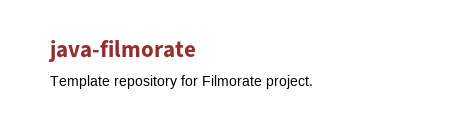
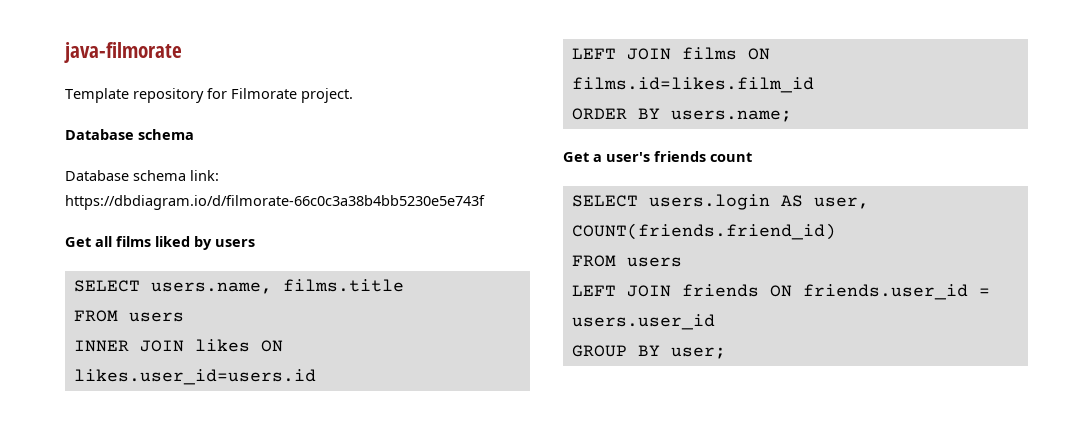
(313, 82) none -> [65,129,194,140] [65,170,219,181] [65,195,485,210] [65,236,255,250] [73,279,404,294] [73,310,184,322] [73,339,283,352] [73,369,316,385] [571,47,770,60] [571,77,814,93] [571,108,792,122] [563,151,752,162] [571,194,869,210] [571,223,836,240] [571,255,682,267] [571,284,990,300] [571,314,715,330] [571,345,726,359] // Database schema // Database schema link: https://dbdiagram.io/d/filmorate-66c0c3a38b4bb5230e5e743f // Get all films liked by users // SELECT users.name, films.title // FROM users // INNER JOIN likes ON likes.user_id=users.id // LEFT JOIN films ON films.id=likes.film_id // ORDER BY users.name; // Get a user's friends count // SELECT users.login AS user, COUNT(friends.friend_id) // FROM users // LEFT JOIN friends ON friends.user_id = users.user_id // GROUP BY user;

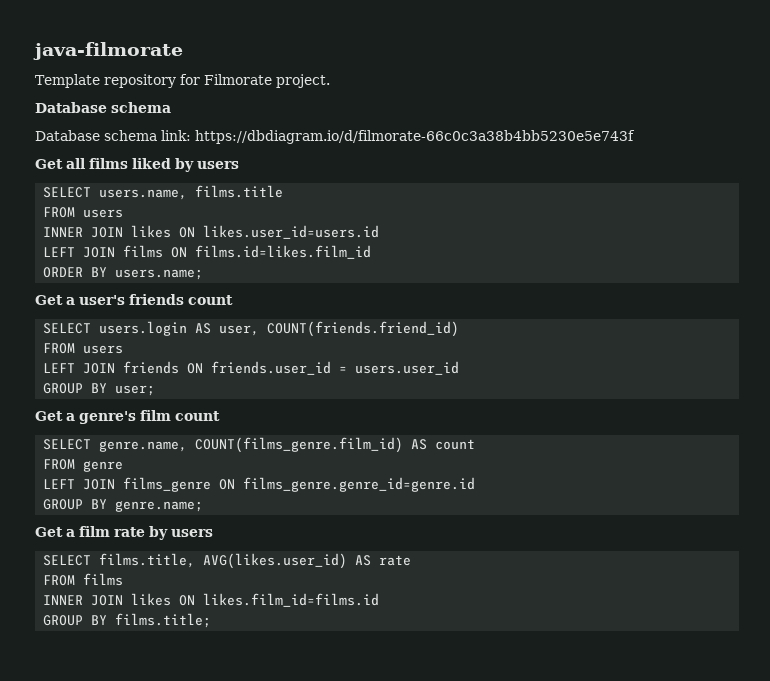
(726, 353) none -> [35,410,220,424] [43,437,476,453] [43,459,124,472] [43,477,476,492] [43,499,204,512] [35,526,213,540] [43,553,412,569] [43,573,124,586] [43,593,380,607] [43,613,212,628] // Get a genre's film count // SELECT genre.name, COUNT(films_genre.film_id) AS count // FROM genre // LEFT JOIN films_genre ON films_genre.genre_id=genre.id // GROUP BY genre.name; // Get a film rate by users // SELECT films.title, AVG(likes.user_id) AS rate // FROM films // INNER JOIN likes ON likes.film_id=films.id // GROUP BY films.title;

